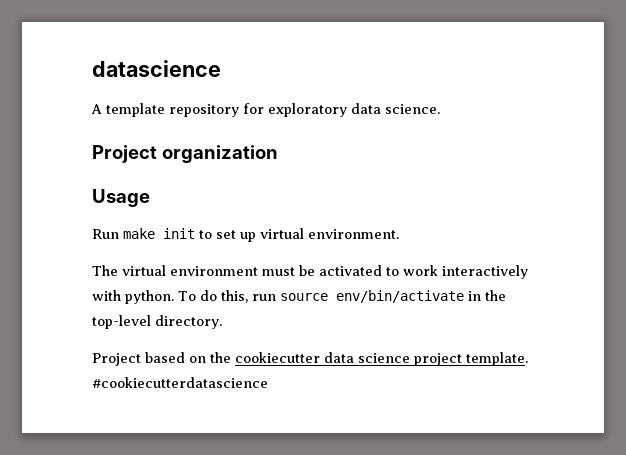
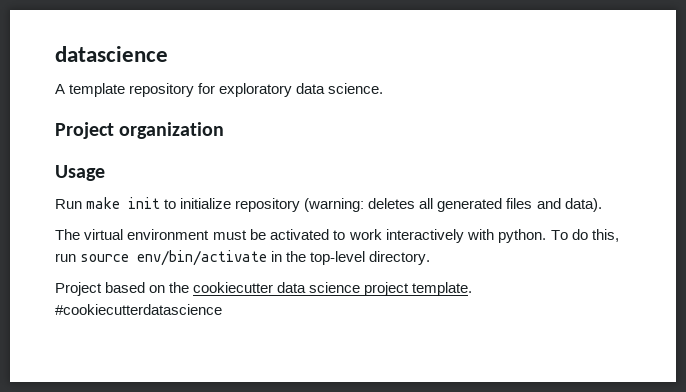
[216,228,399,242] set up virtual environment. -> [180,198,602,212] initialize repository (warning: deletes all generated files and data).

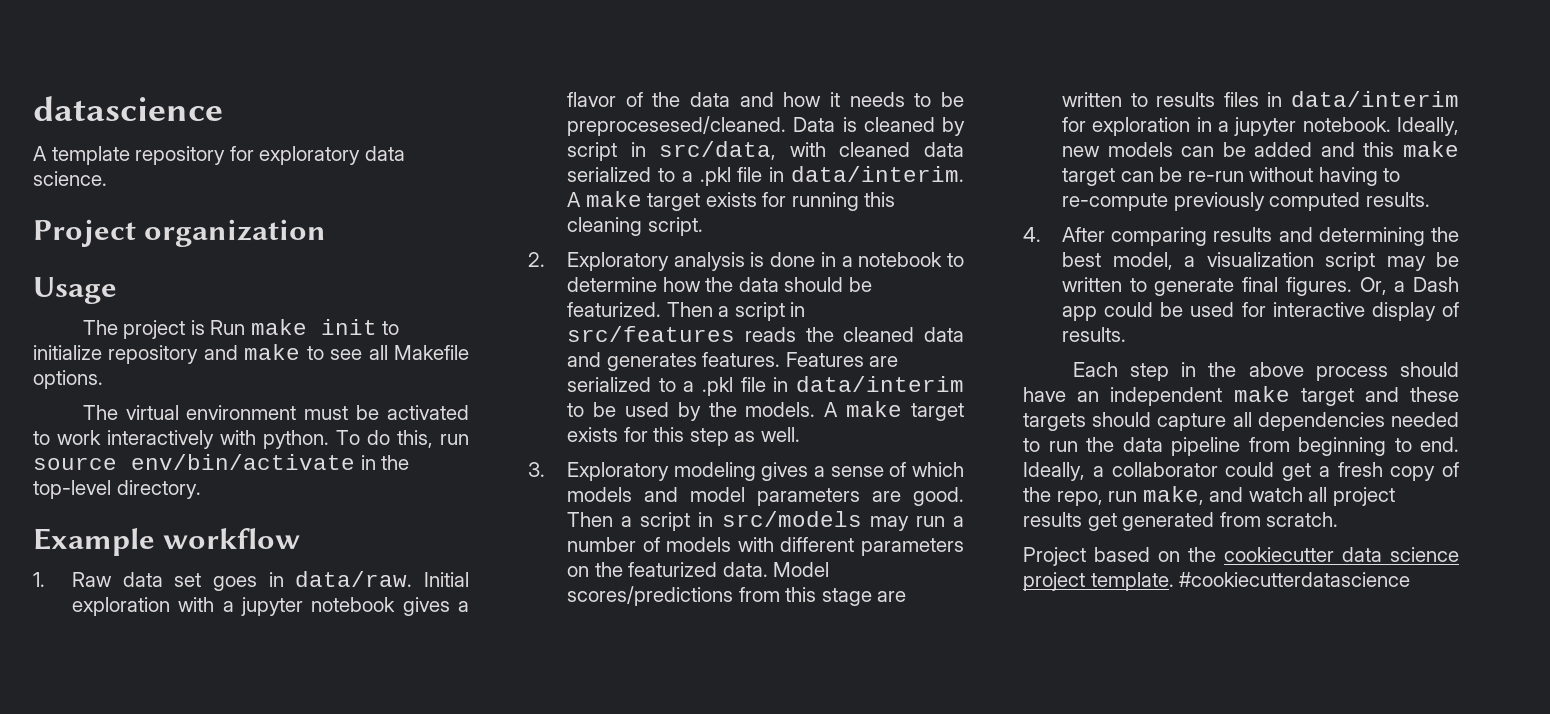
(105, 173) none -> [82,320,205,339] The project is
[304,198,602,212] (warning: deletes all generated files and data). -> [203,344,470,360] [33,370,103,389] and make to see all Makefile options.
(431, 258) none -> [33,528,301,556] [33,571,469,591] [72,597,469,616] [567,92,964,107] [567,116,965,136] [567,141,964,161] [567,166,964,186] [567,191,896,211] [567,217,703,236] [528,252,964,271] [567,277,872,292] [567,302,806,321] [567,326,964,342] [567,352,899,371] [567,376,964,396] [567,401,964,421] [567,427,800,446] [528,462,964,481] [567,487,964,506] [567,511,964,531] [567,537,964,556] [567,562,830,577] [567,586,907,606] [1062,91,1459,107] [1062,117,1459,136] [1062,141,1459,157] [1062,167,1401,186] [1062,192,1430,211] [1023,227,1459,246] [1062,252,1459,271] [1062,277,1459,296] [1062,302,1459,321] [1062,327,1127,342] [1072,362,1459,381] [1023,386,1459,406] [1023,412,1459,431] [1023,437,1459,456] [1023,462,1459,481] [1023,486,1395,506] [1023,512,1339,531] // Example workflow // 1. Raw data set goes in data/raw. Initial exploration with a jupyter notebook gives a flavor of the data and how it needs to be preprocesesed/cleaned. Data is cleaned by script in src/data, with cleaned data serialized to a .pkl file in data/interim. A make target exists for running this cleaning script. // 2. Exploratory analysis is done in a notebook to determine how the data should be featurized. Then a script in src/features reads the cleaned data and generates features. Features are serialized to a .pkl file in data/interim to be used by the models. A make target exists for this step as well. // 3. Exploratory modeling gives a sense of which models and model parameters are good. Then a script in src/models may run a number of models with different parameters on the featurized data. Model scores/predictions from this stage are written to results files in data/interim for exploration in a jupyter notebook. Ideally, new models can be added and this make target can be re-run without having to re-compute previously computed results. // 4. After comparing results and determining the best model, a visualization script may be written to generate final figures. Or, a Dash app could be used for interactive display of results. // Each step in the above process should have an independent make target and these targets should capture all dependencies needed to run the data pipeline from beginning to end. Ideally, a collaborator could get a fresh copy of the repo, run make, and watch all project results get generated from scratch.

